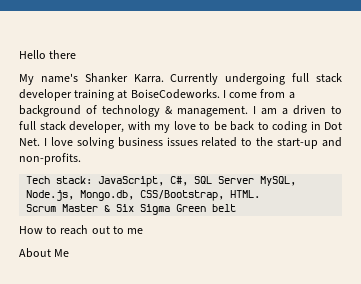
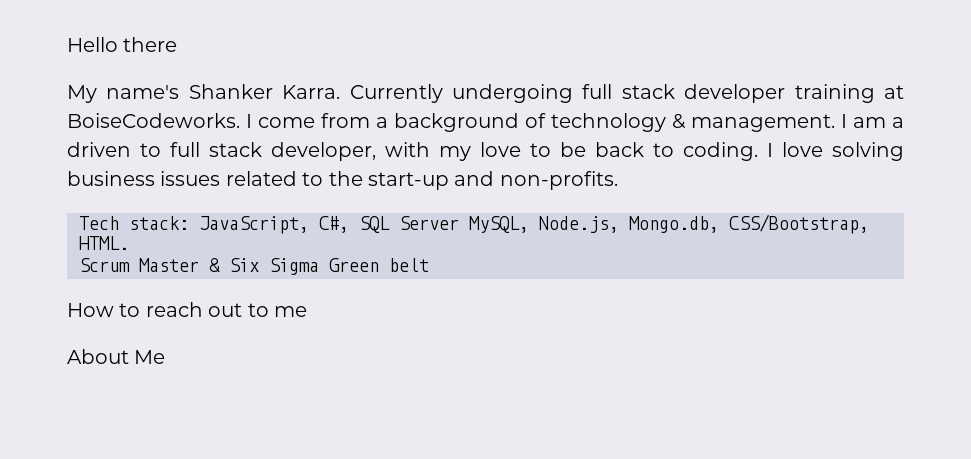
[272,121,342,133] [19,138,40,146] coding in Dot Net. -> [683,142,758,161] coding.

